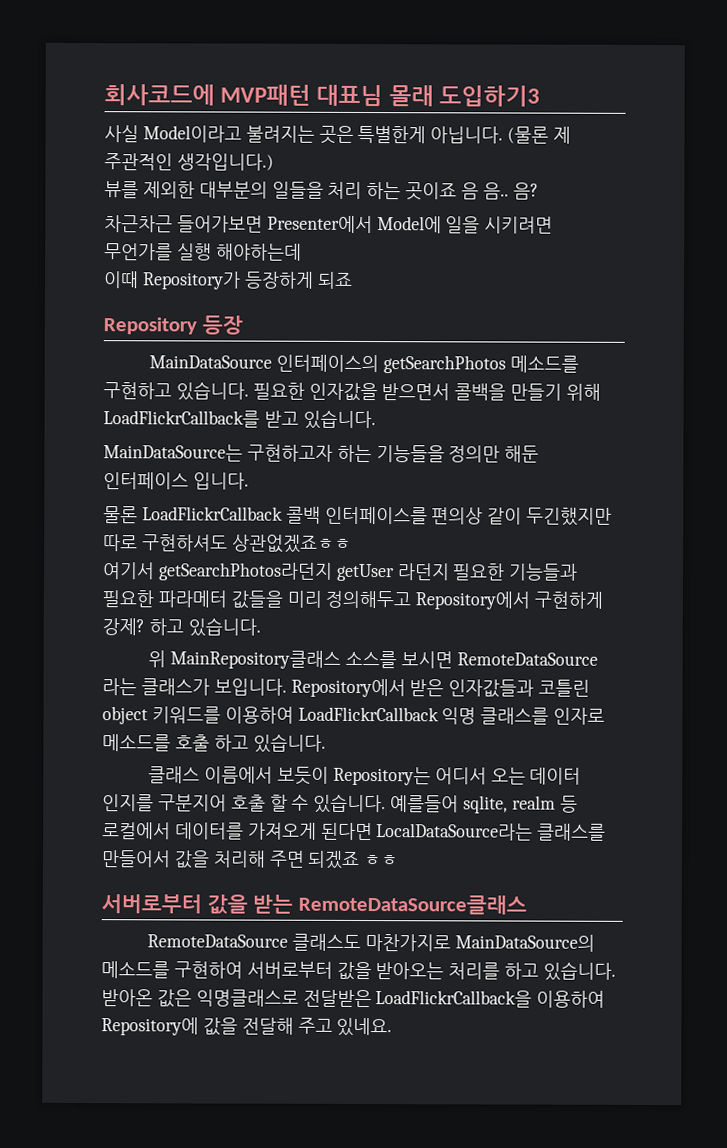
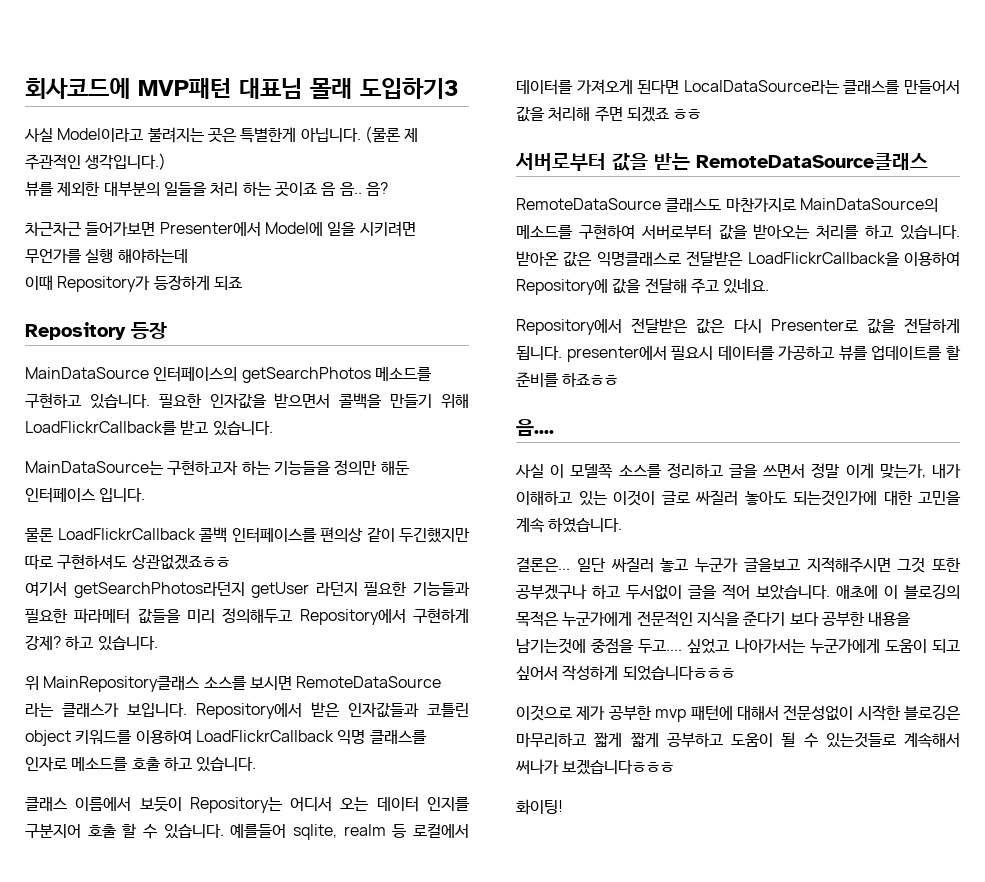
(393, 1027) none -> [516,318,960,335] [516,345,961,362] [516,372,619,387] [516,419,554,436] [515,463,961,479] [516,490,961,506] [516,517,623,533] [516,557,961,573] [516,584,960,600] [516,611,912,627] [516,638,960,654] [516,665,735,681] [516,705,961,722] [516,732,960,748] [515,759,675,775] [516,799,563,815] // Repository에서 전달받은 값은 다시 Presenter로 값을 전달하게 됩니다. presenter에서 필요시 데이터를 가공하고 뷰를 업데이트를 할 준비를 하죠ㅎㅎ // 음.... // 사실 이 모델쪽 소스를 정리하고 글을 쓰면서 정말 이게 맞는가, 내가 이해하고 있는 이것이 글로 싸질러 놓아도 되는것인가에 대한 고민을 계속 하였습니다. // 결론은... 일단 싸질러 놓고 누군가 글을보고 지적해주시면 그것 또한 공부겠구나 하고 두서없이 글을 적어 보았습니다. 애초에 이 블로깅의 목적은 누군가에게 전문적인 지식을 준다기 보다 공부한 내용을 남기는것에 중점을 두고.... 싶었고 나아가서는 누군가에게 도움이 되고 싶어서 작성하게 되었습니다ㅎㅎㅎ // 이것으로 제가 공부한 mvp 패턴에 대해서 전문성없이 시작한 블로깅은 마무리하고 짧게 짧게 공부하고 도움이 될 수 있는것들로 계속해서 써나가 보겠습니다ㅎㅎㅎ // 화이팅!

